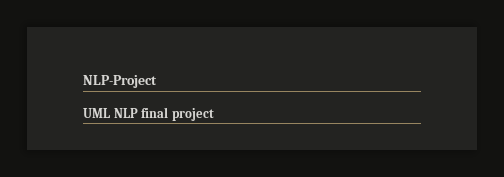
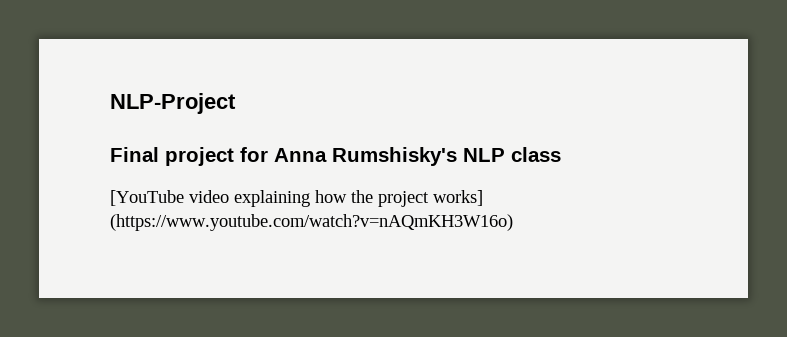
[83,107,214,121] UML NLP final project -> [110,147,561,166] [110,190,483,207] [110,214,513,231] Final project for Anna Rumshisky's NLP class // [YouTube video explaining how the project works] (https://www.youtube.com/watch?v=nAQmKH3W16o)

